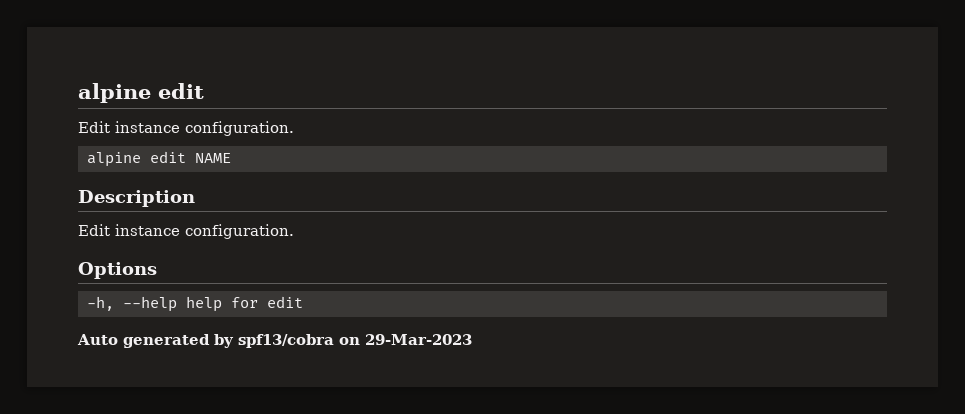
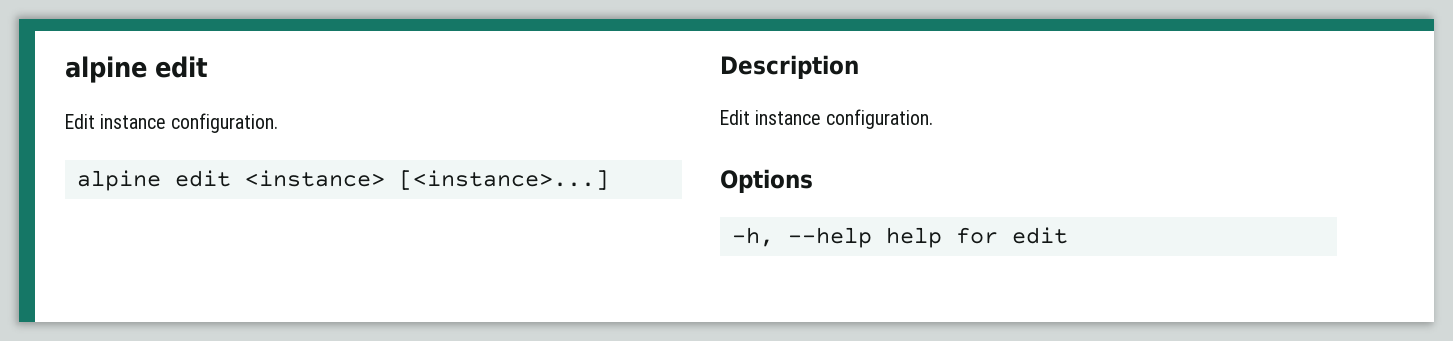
[194,153,231,163] NAME -> [244,170,609,190] <instance> [<instance>...]
[77,334,472,348] // Auto generated by spf13/cobra on 29-Mar-2023 -> (1068, 235) none

